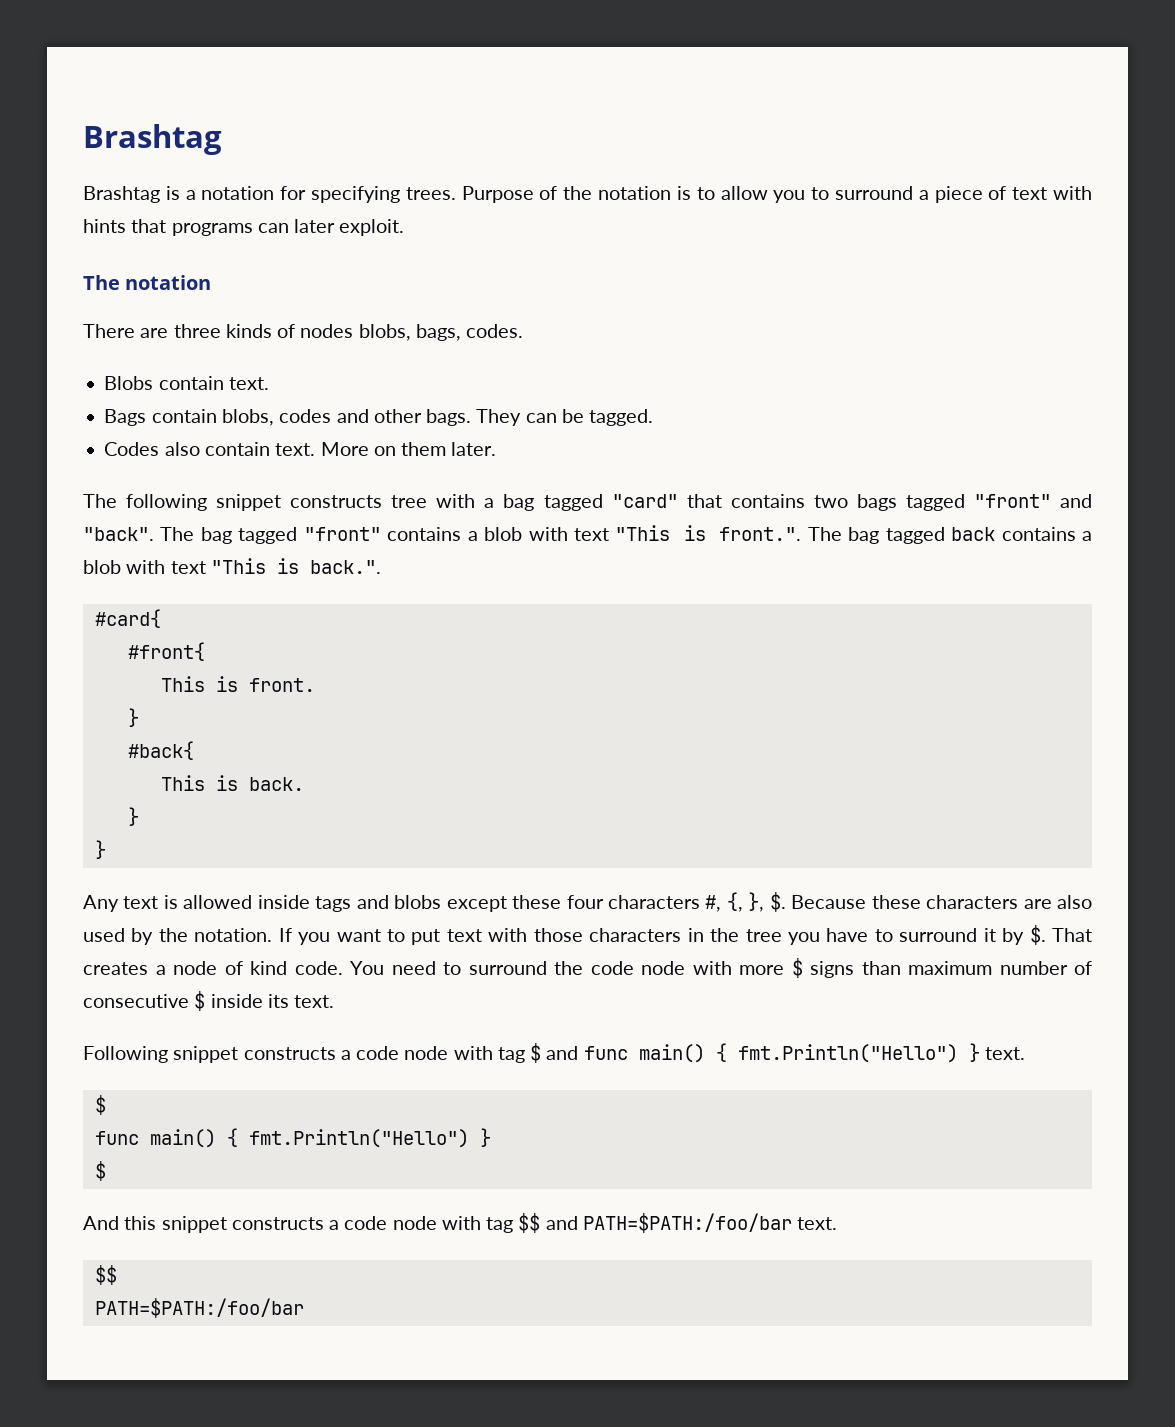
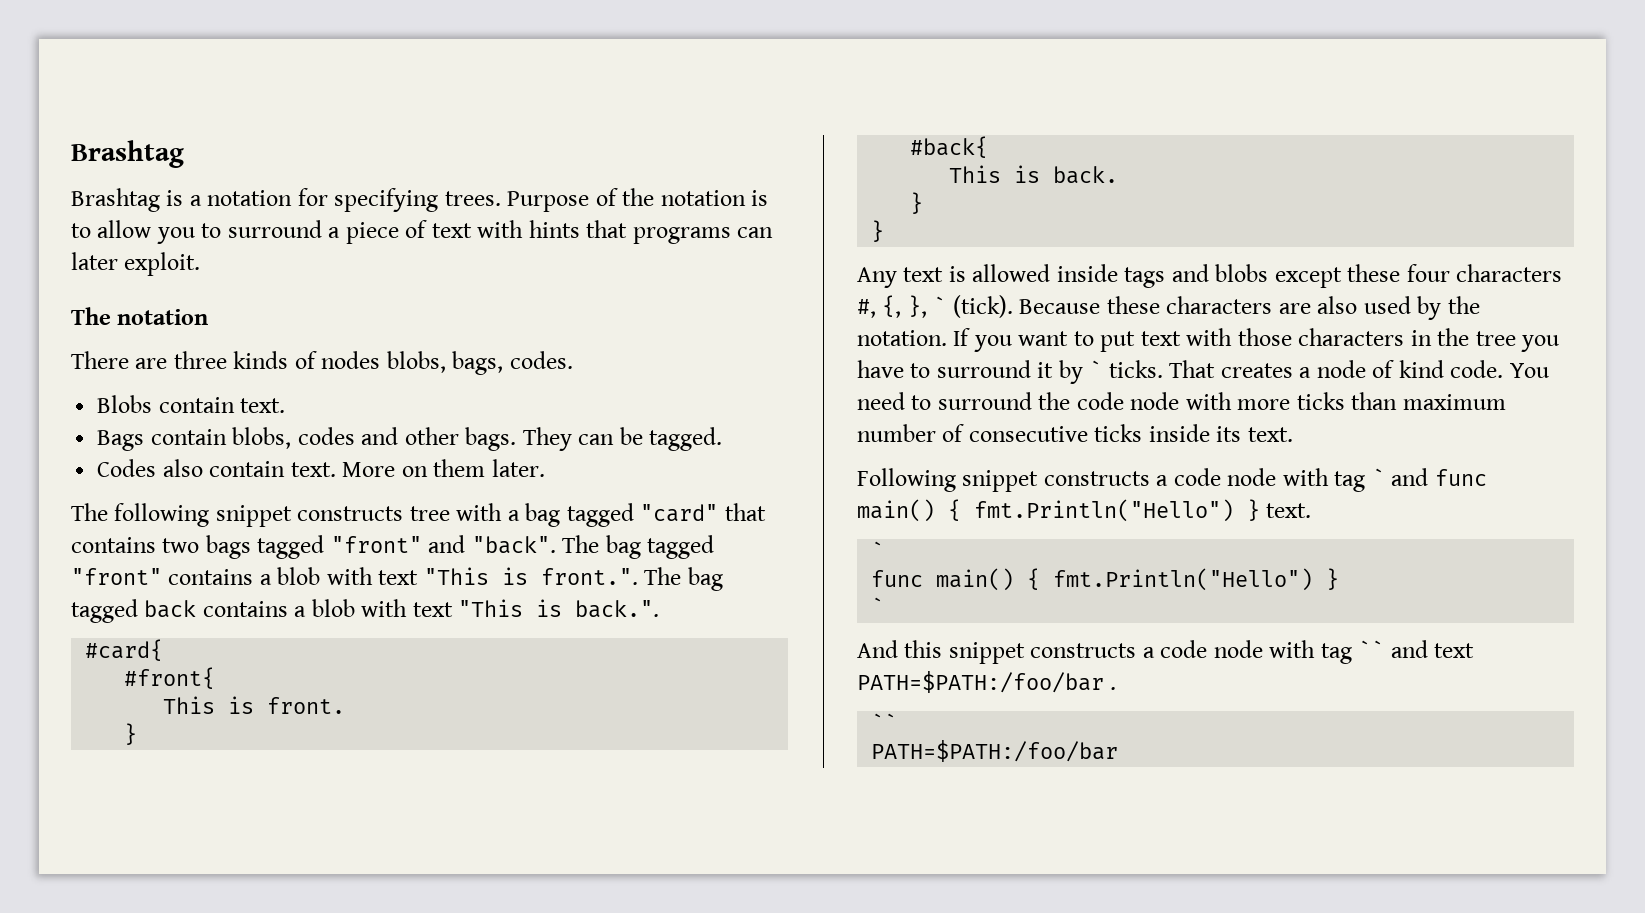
[769,892,786,912] $. -> [933,295,1013,318] ` (tick).
[1029,925,1046,945] $. -> [1089,360,1163,378] ` ticks.
[791,958,854,978] $ signs -> [1296,392,1345,410] ticks
[194,991,206,1011] $ -> [1094,424,1143,442] ticks
[530,1043,542,1063] $ -> [1371,468,1385,486] `
[94,1095,106,1115] $ -> [871,541,885,559] `
[94,1161,106,1181] $ -> [871,597,885,615] `
[518,1213,838,1233] [94,1265,117,1285] $$ and PATH=$PATH:/foo/bar text. // $$ -> [1358,640,1475,658] [857,671,1117,693] [871,713,898,731] `` and text PATH=$PATH:/foo/bar . // ``

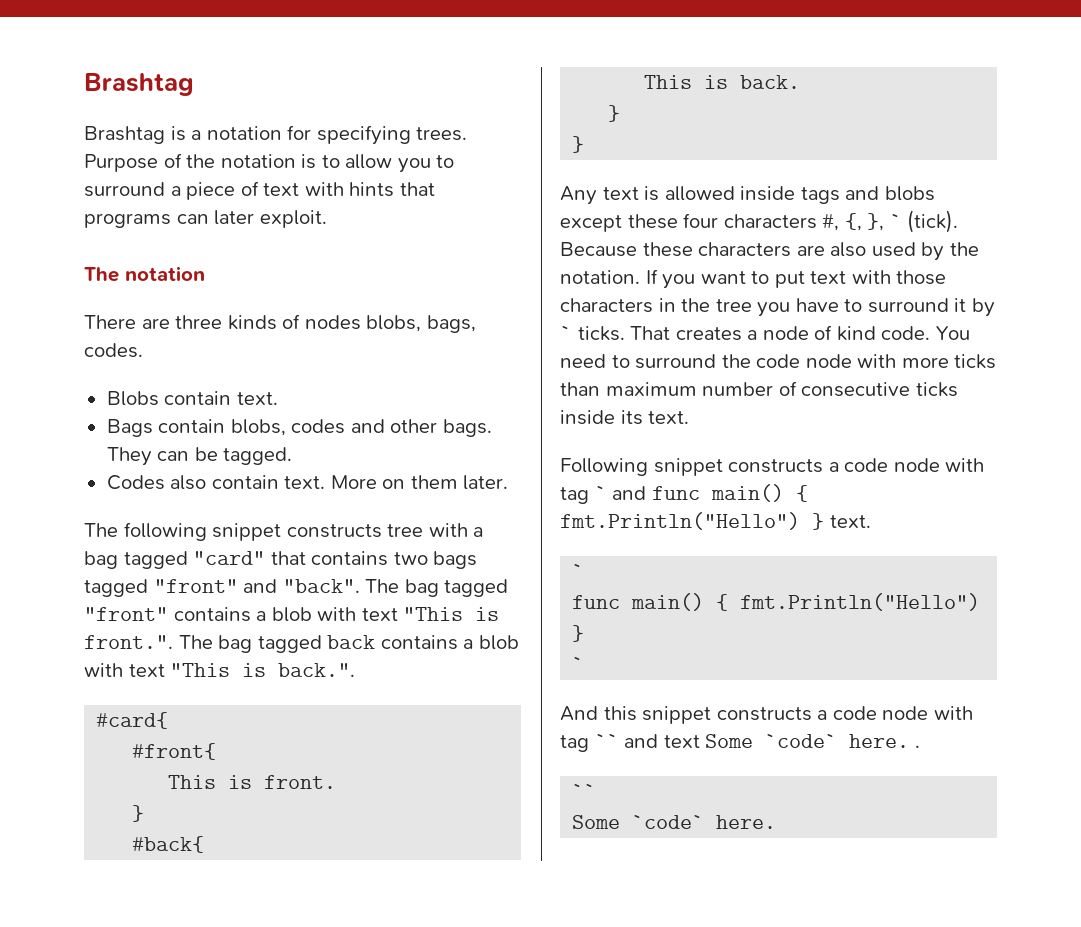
[857,671,1104,693] PATH=$PATH:/foo/bar -> [705,734,910,748] Some `code` here.
[871,740,1119,762] PATH=$PATH:/foo/bar -> [572,815,777,829] Some `code` here.

